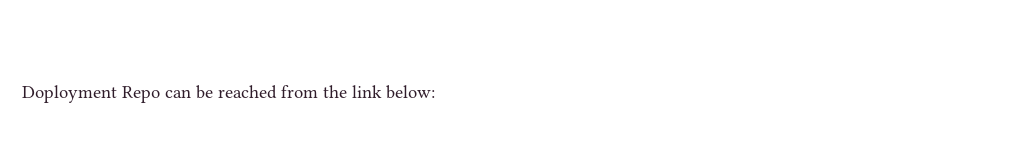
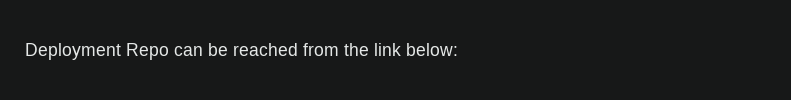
[22,85,117,103] Doployment -> [25,43,121,60] Deployment

